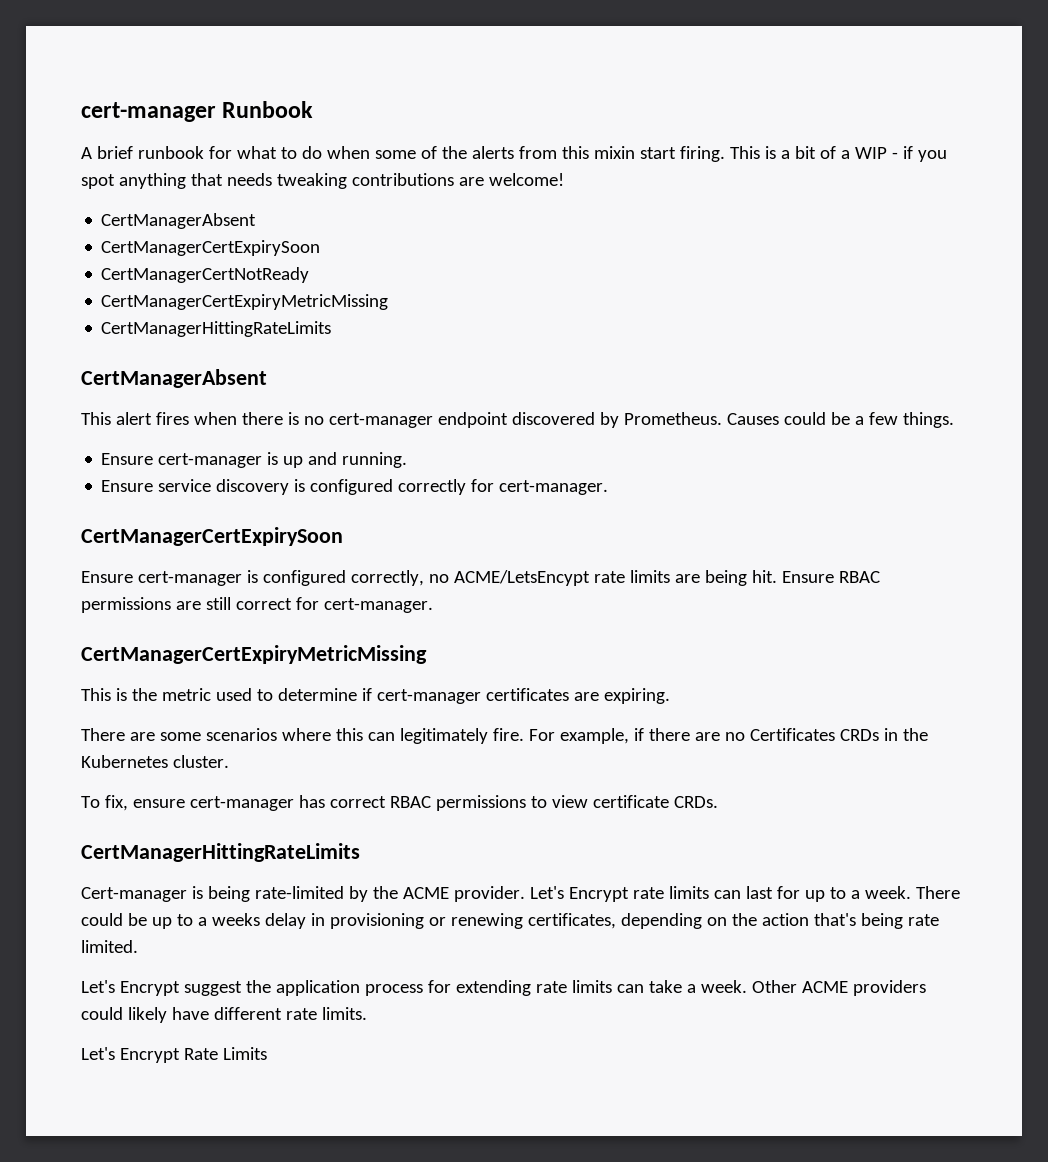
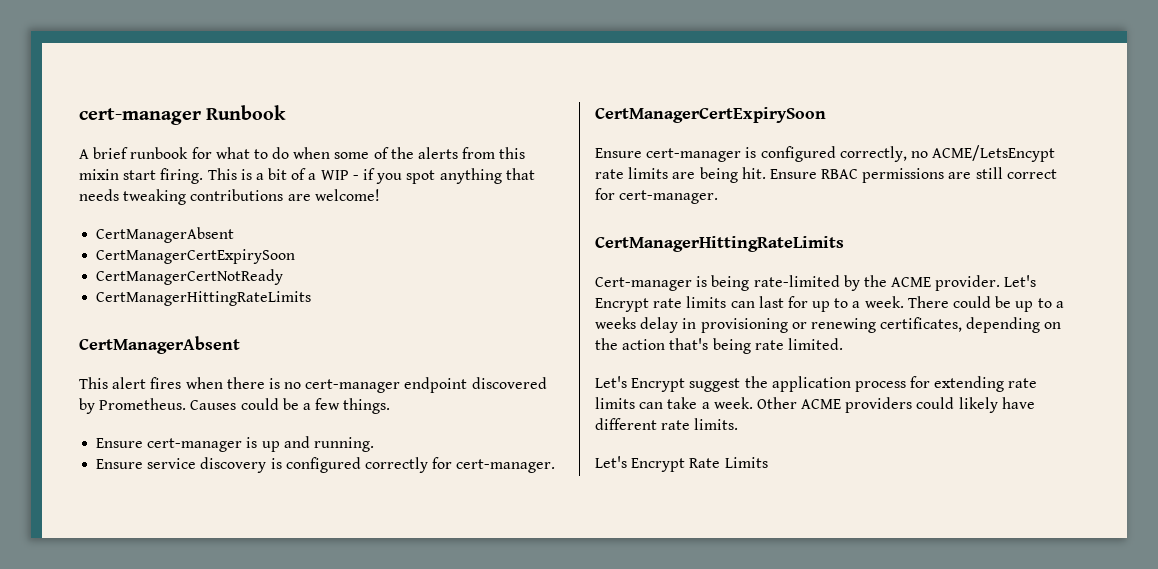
[101,294,389,310] // CertManagerCertExpiryMetricMissing -> (284, 277) none
[81,645,427,664] [81,688,670,704] [81,728,928,744] [81,755,229,768] [81,795,718,811] // CertManagerCertExpiryMetricMissing // This is the metric used to determine if cert-manager certificates are expiring. // There are some scenarios where this can legitimately fire. For example, if there are no Certificates CRDs in the Kubernetes cluster. // To fix, ensure cert-manager has correct RBAC permissions to view certificate CRDs. -> (719, 197) none

